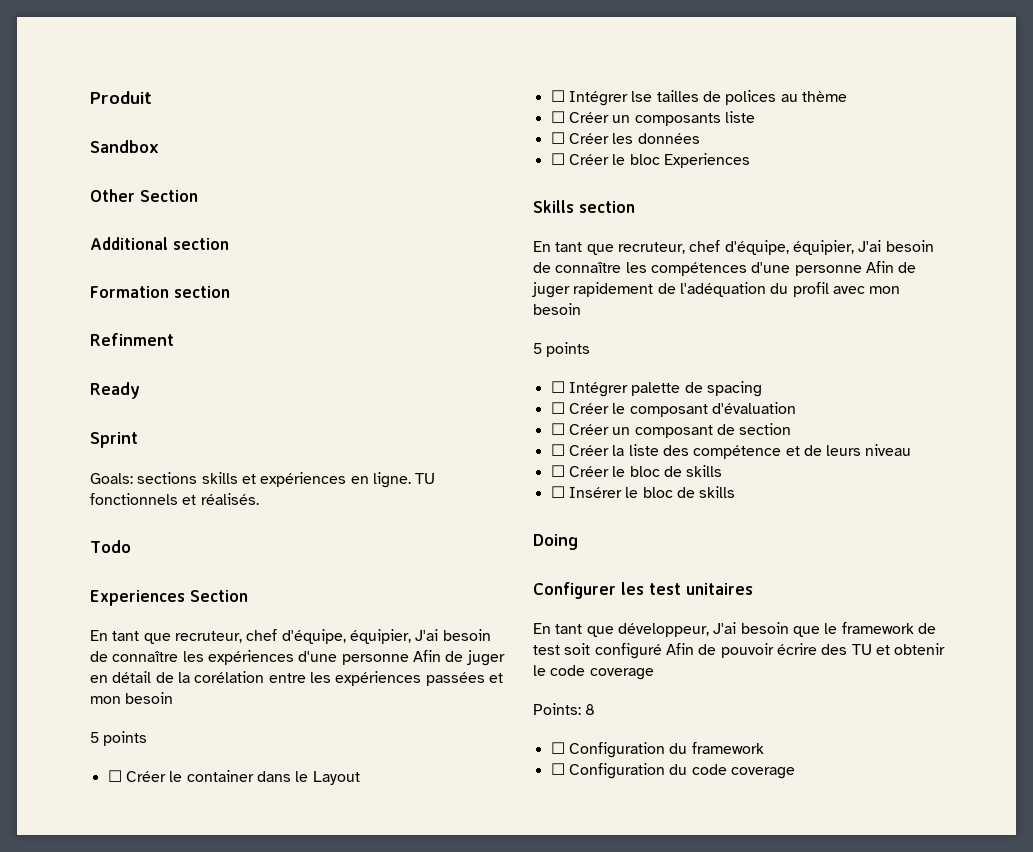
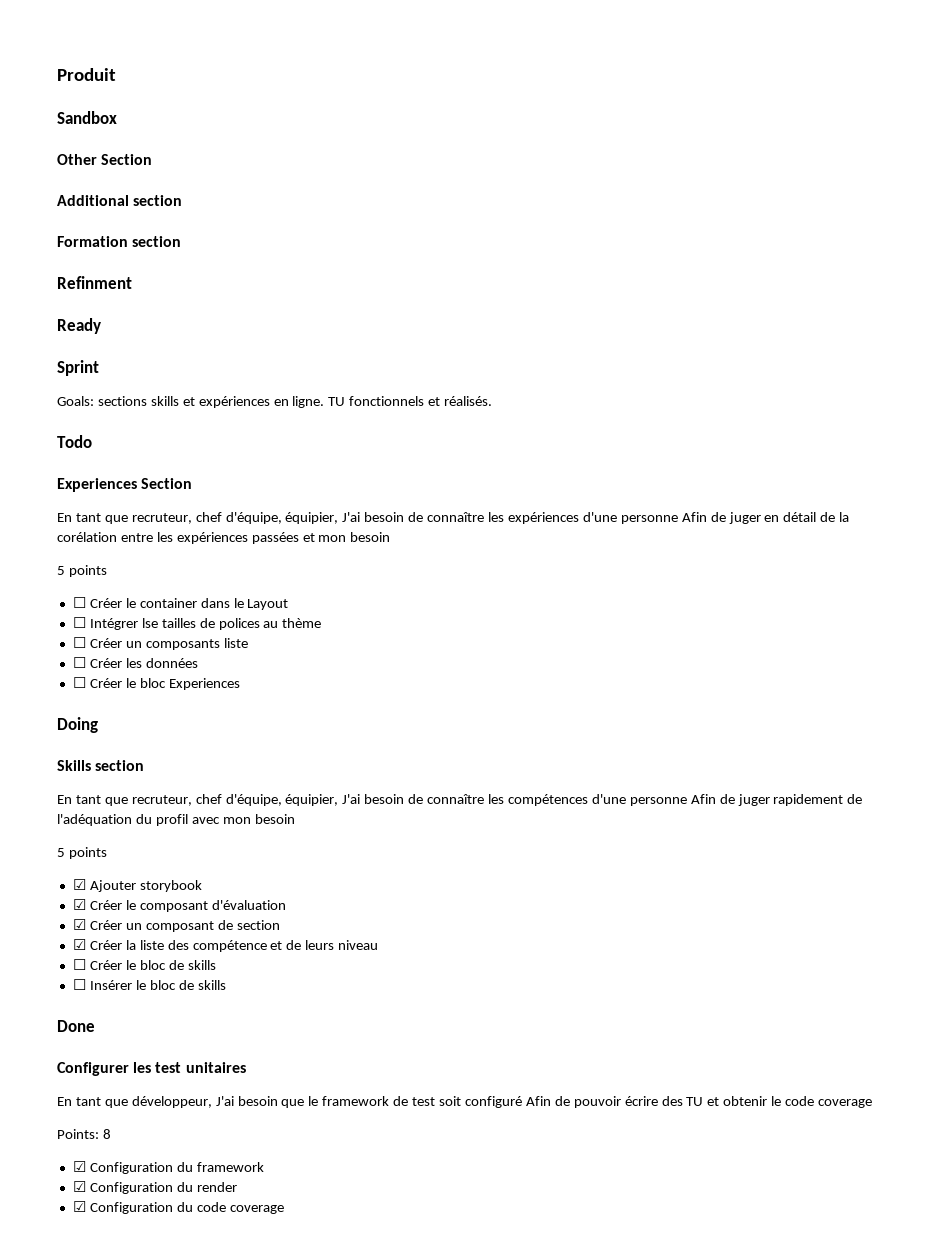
(750, 160) none -> [57,717,98,733] // Doing
[550,381,762,397] [550,402,565,414] ☐ Intégrer palette de spacing // ☐ -> [72,879,202,892] [72,899,86,910] ☑ Ajouter storybook // ☑
[550,423,565,435] ☐ -> [72,919,86,930] ☑
[550,444,565,456] ☐ -> [72,939,86,950] ☑
[533,534,578,550] Doing -> [57,1020,95,1032] Done
[550,742,565,754] ☐ -> [72,1161,86,1172] ☑
[550,763,565,775] ☐ -> [72,1181,237,1194] [72,1201,86,1212] ☑ Configuration du render // ☑

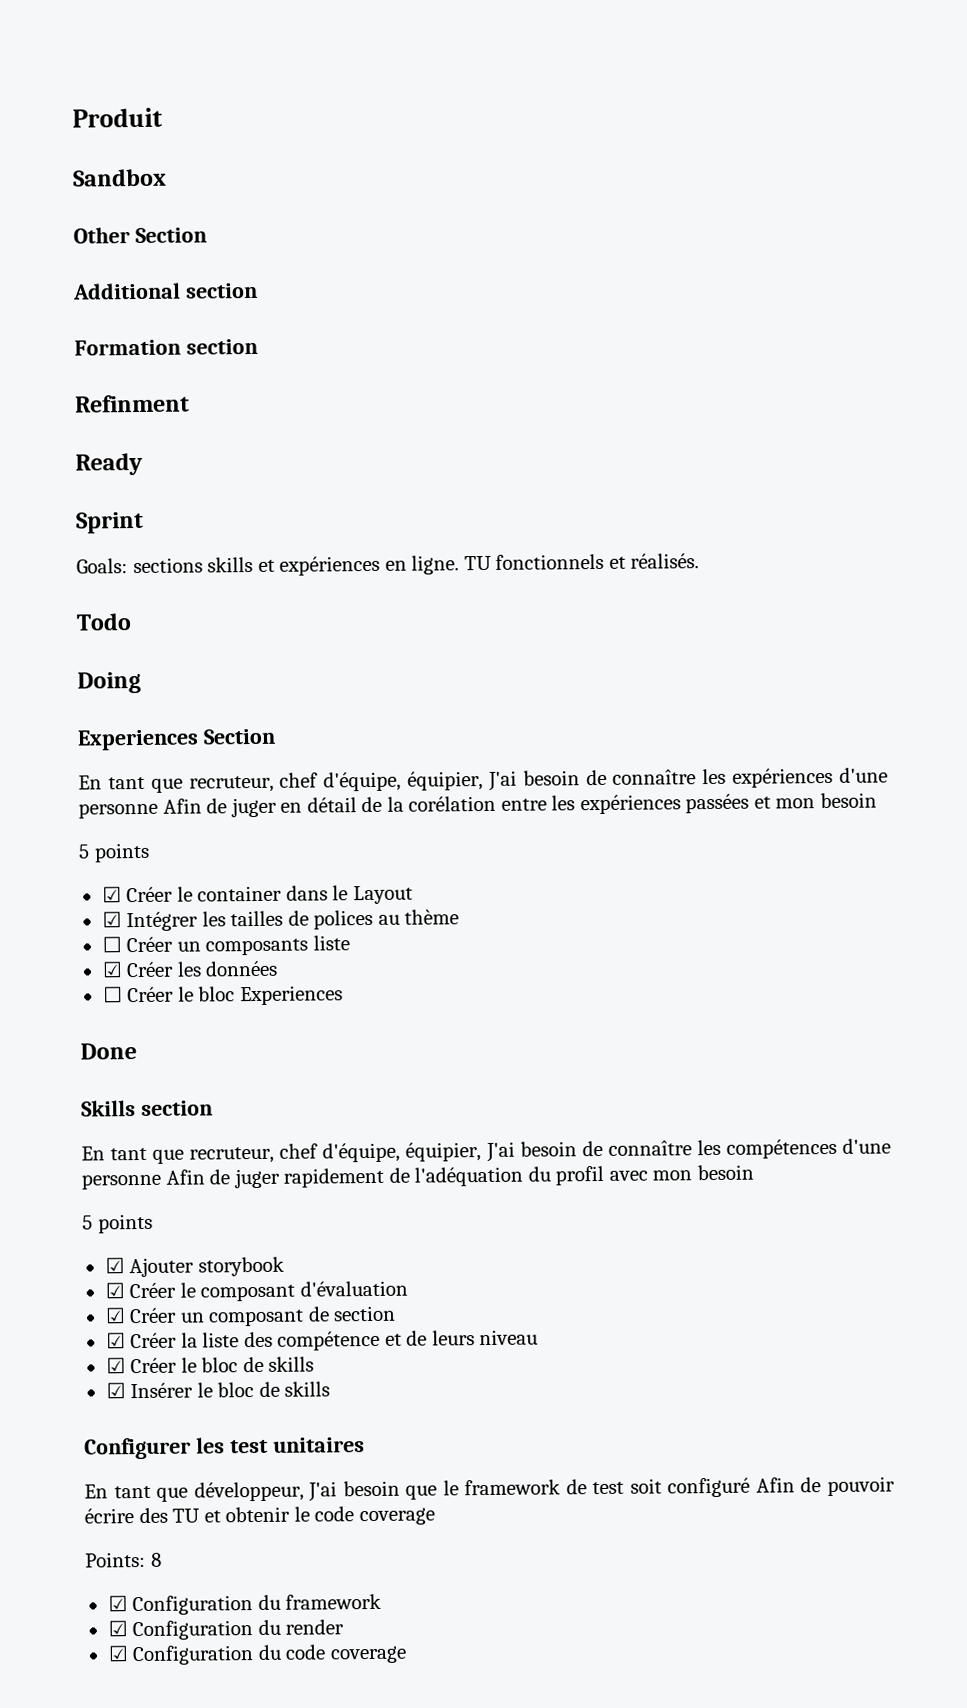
(92, 441) none -> [77,671,141,694] // Doing
[72,597,86,608] ☐ -> [101,886,122,903] ☑
[72,617,158,630] ☐ Intégrer lse -> [101,911,226,932] ☑ Intégrer les
[72,657,86,668] ☐ -> [101,961,123,978] ☑
[57,717,98,733] Doing -> [80,1043,137,1060] Done
[72,959,86,970] ☐ -> [105,1357,126,1374] ☑
[72,979,86,990] ☐ -> [105,1382,126,1399] ☑
[57,1020,95,1032] // Done -> (331, 1389) none

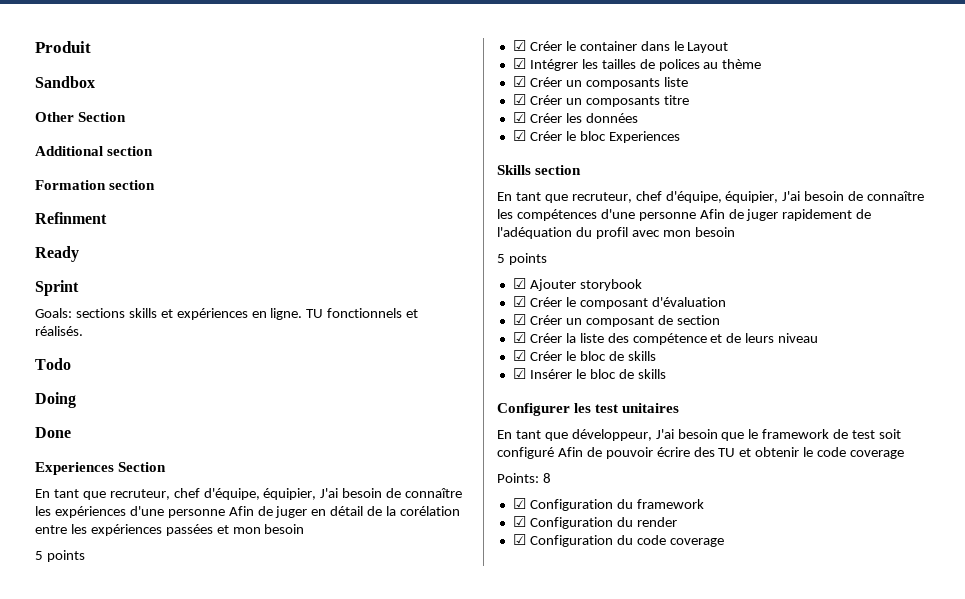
(141, 682) none -> [35,427,71,438] // Done
[101,936,122,953] ☐ -> [512,76,526,87] ☑
(350, 943) none -> [512,94,689,107] // ☑ Créer un composants titre
[102,986,123,1003] ☐ -> [512,130,526,141] ☑
[80,1043,137,1060] // Done -> (680, 137) none

